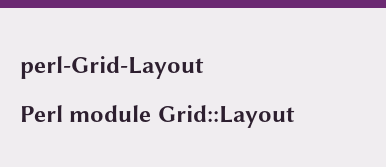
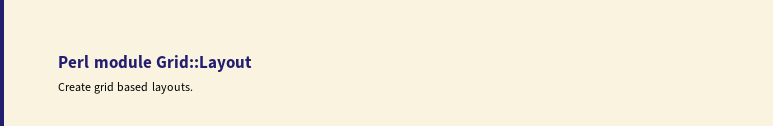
[20,56,204,79] perl-Grid-Layout // -> (58, 61) none
(295, 116) none -> [58,82,193,94] // Create grid based layouts.

